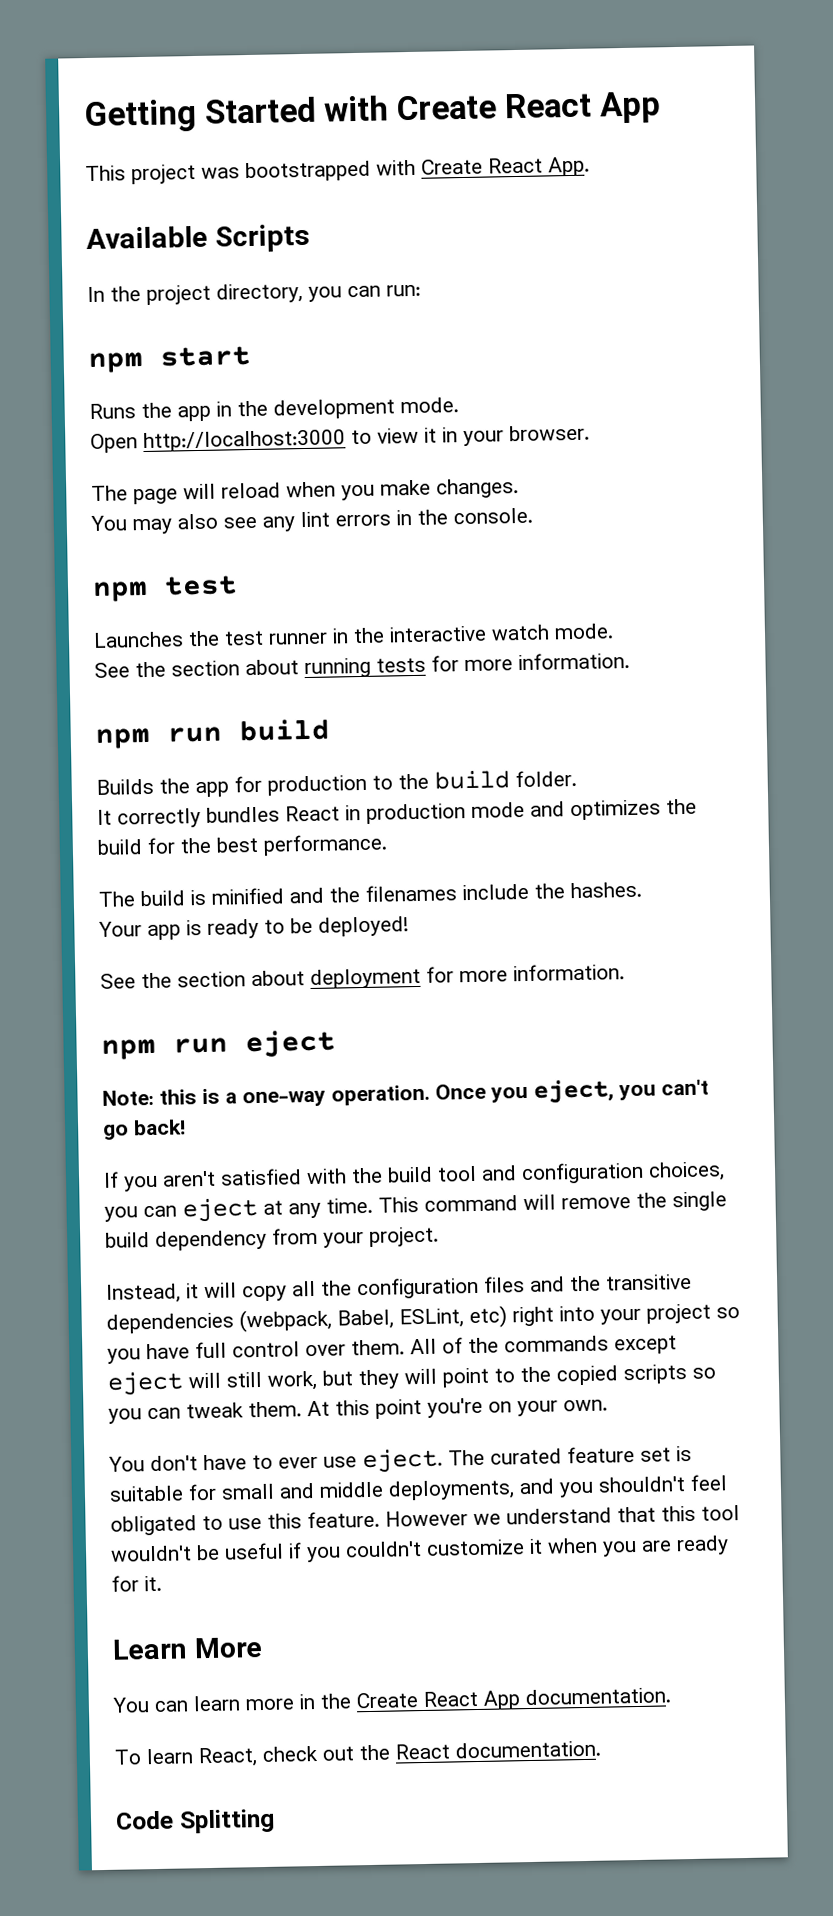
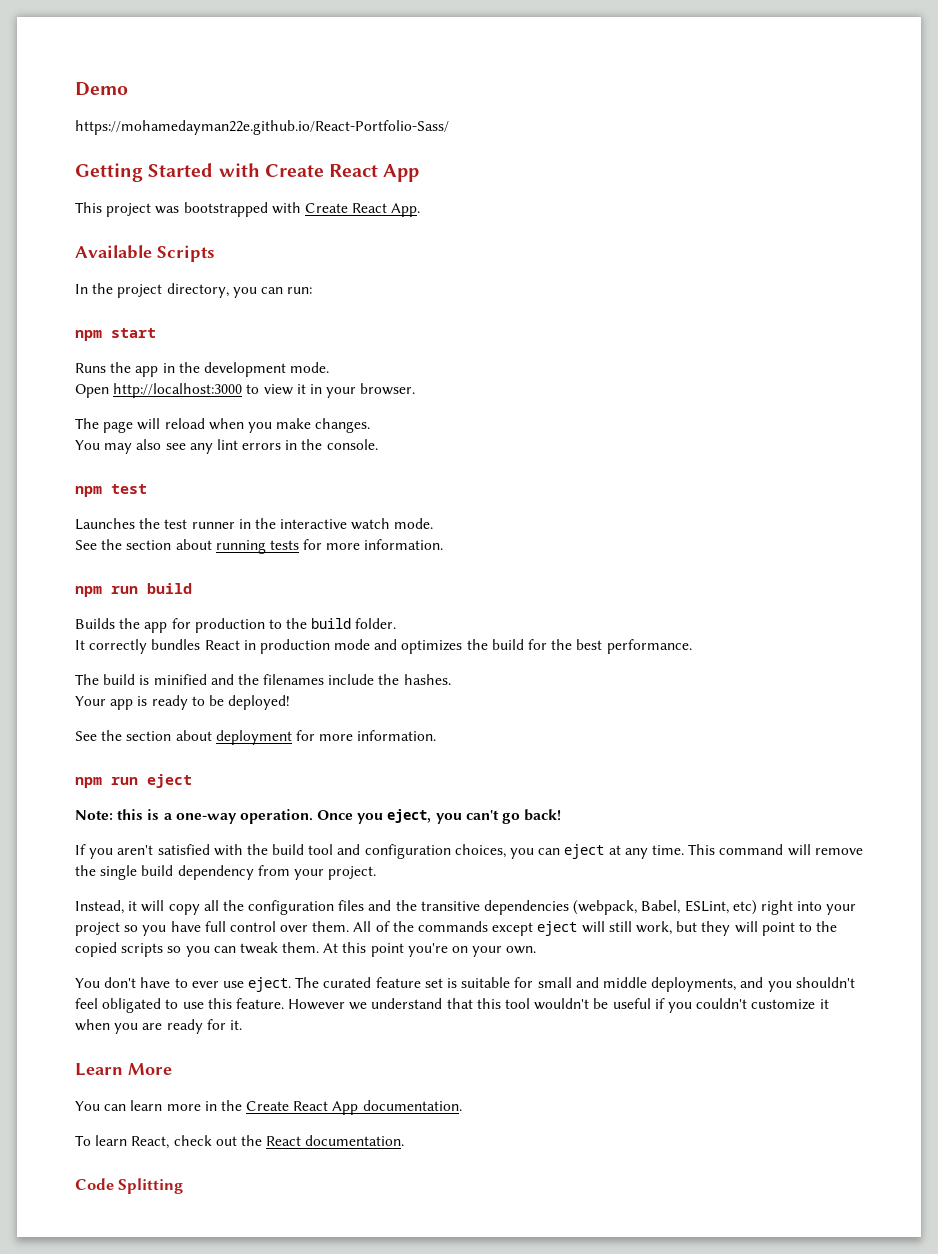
(83, 116) none -> [75,82,128,96] [75,120,449,135] Demo // https://mohamedayman22e.github.io/React-Portfolio-Sass/ //

